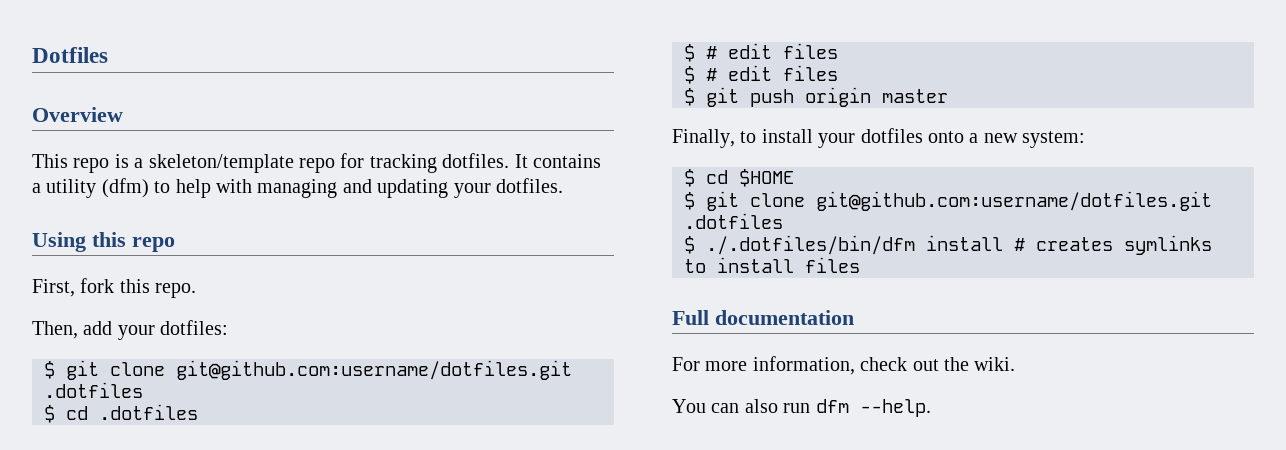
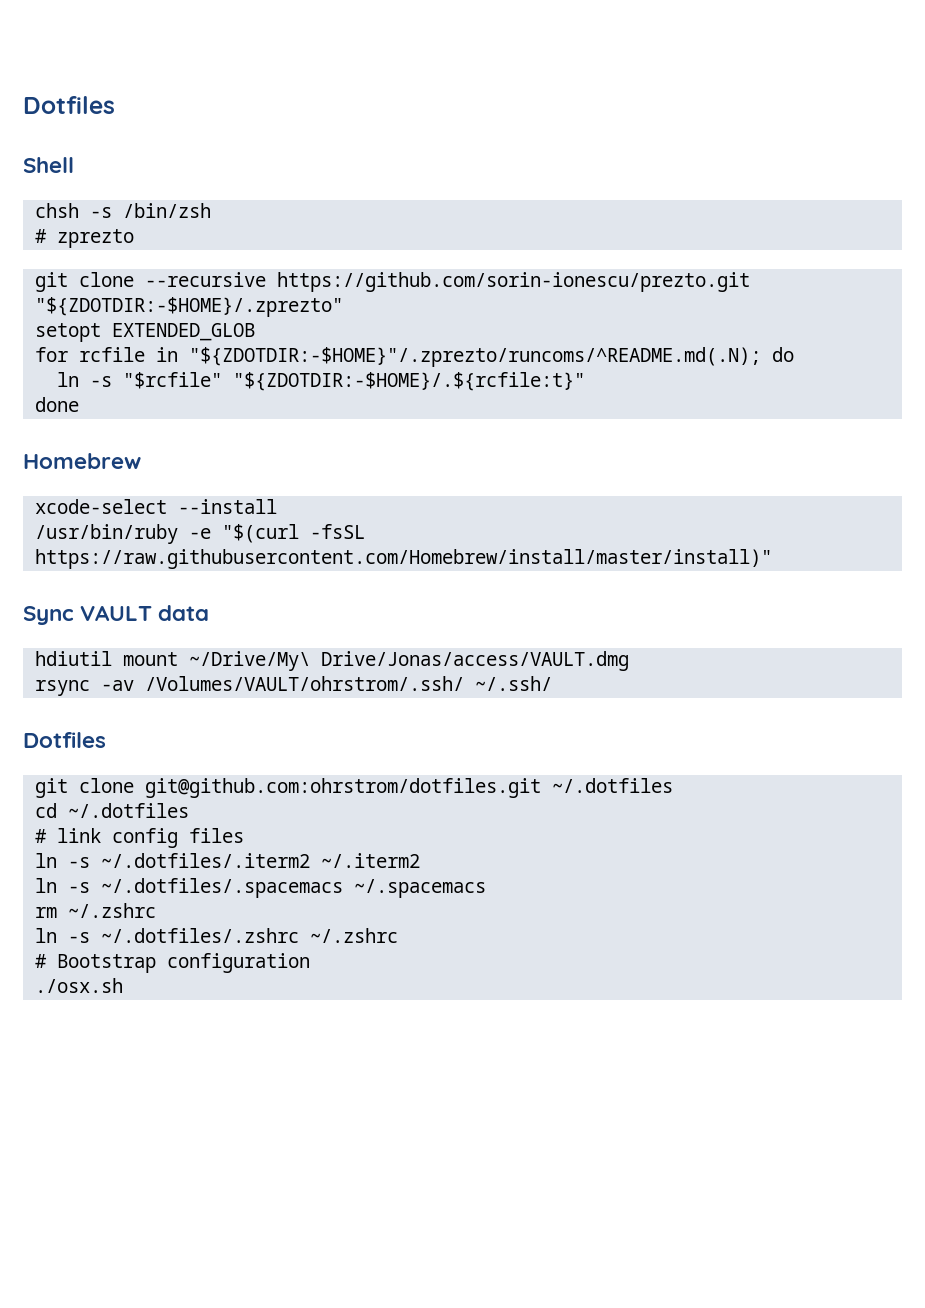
[32,47,108,63] [32,107,123,122] [32,153,601,173] [32,178,563,198] [32,232,175,252] [32,278,197,298] [32,320,229,340] [44,360,572,380] [44,382,143,398] [44,404,198,423] [684,43,838,62] [684,65,838,84] [684,87,948,107] [672,128,1086,148] [684,169,794,187] [684,191,1212,211] [684,213,783,229] [684,235,1212,255] [684,257,860,273] [672,310,854,325] [672,356,1016,375] [672,399,931,417] Dotfiles // Overview // This repo is a skeleton/template repo for tracking dotfiles. It contains a utility (dfm) to help with managing and updating your dotfiles. // Using this repo // First, fork this repo. // Then, add your dotfiles: // $ git clone git@github.com:username/dotfiles.git .dotfiles // $ cd .dotfiles // $ # edit files // $ # edit files // $ git push origin master // Finally, to install your dotfiles onto a new system: // $ cd $HOME // $ git clone git@github.com:username/dotfiles.git .dotfiles // $ ./.dotfiles/bin/dfm install # creates symlinks to install files // Full documentation // For more information, check out the wiki. // You can also run dfm --help. -> [23,96,115,114] [23,157,74,173] [34,203,211,218] [34,229,134,248] [34,272,750,292] [34,297,343,317] [34,323,255,342] [34,347,794,367] [56,372,585,391] [34,397,79,412] [23,453,141,469] [34,499,277,514] [34,524,365,544] [34,549,772,569] [23,605,210,625] [34,651,629,671] [34,676,552,696] [23,732,106,748] [34,778,673,798] [34,803,189,818] [34,828,244,848] [34,853,420,868] [34,878,486,898] [34,903,156,918] [34,928,398,943] [34,953,310,973] [34,978,123,993] Dotfiles // Shell // chsh -s /bin/zsh // # zprezto // git clone --recursive https://github.com/sorin-ionescu/prezto.git "${ZDOTDIR:-$HOME}/.zprezto" // setopt EXTENDED_GLOB // for rcfile in "${ZDOTDIR:-$HOME}"/.zprezto/runcoms/^README.md(.N); do // ln -s "$rcfile" "${ZDOTDIR:-$HOME}/.${rcfile:t}" // done // Homebrew // xcode-select --install // /usr/bin/ruby -e "$(curl -fsSL https://raw.githubusercontent.com/Homebrew/install/master/install)" // Sync VAULT data // hdiutil mount ~/Drive/My\ Drive/Jonas/access/VAULT.dmg // rsync -av /Volumes/VAULT/ohrstrom/.ssh/ ~/.ssh/ // Dotfiles // git clone git@github.com:ohrstrom/dotfiles.git ~/.dotfiles // cd ~/.dotfiles // # link config files // ln -s ~/.dotfiles/.iterm2 ~/.iterm2 // ln -s ~/.dotfiles/.spacemacs ~/.spacemacs // rm ~/.zshrc // ln -s ~/.dotfiles/.zshrc ~/.zshrc // # Bootstrap configuration // ./osx.sh

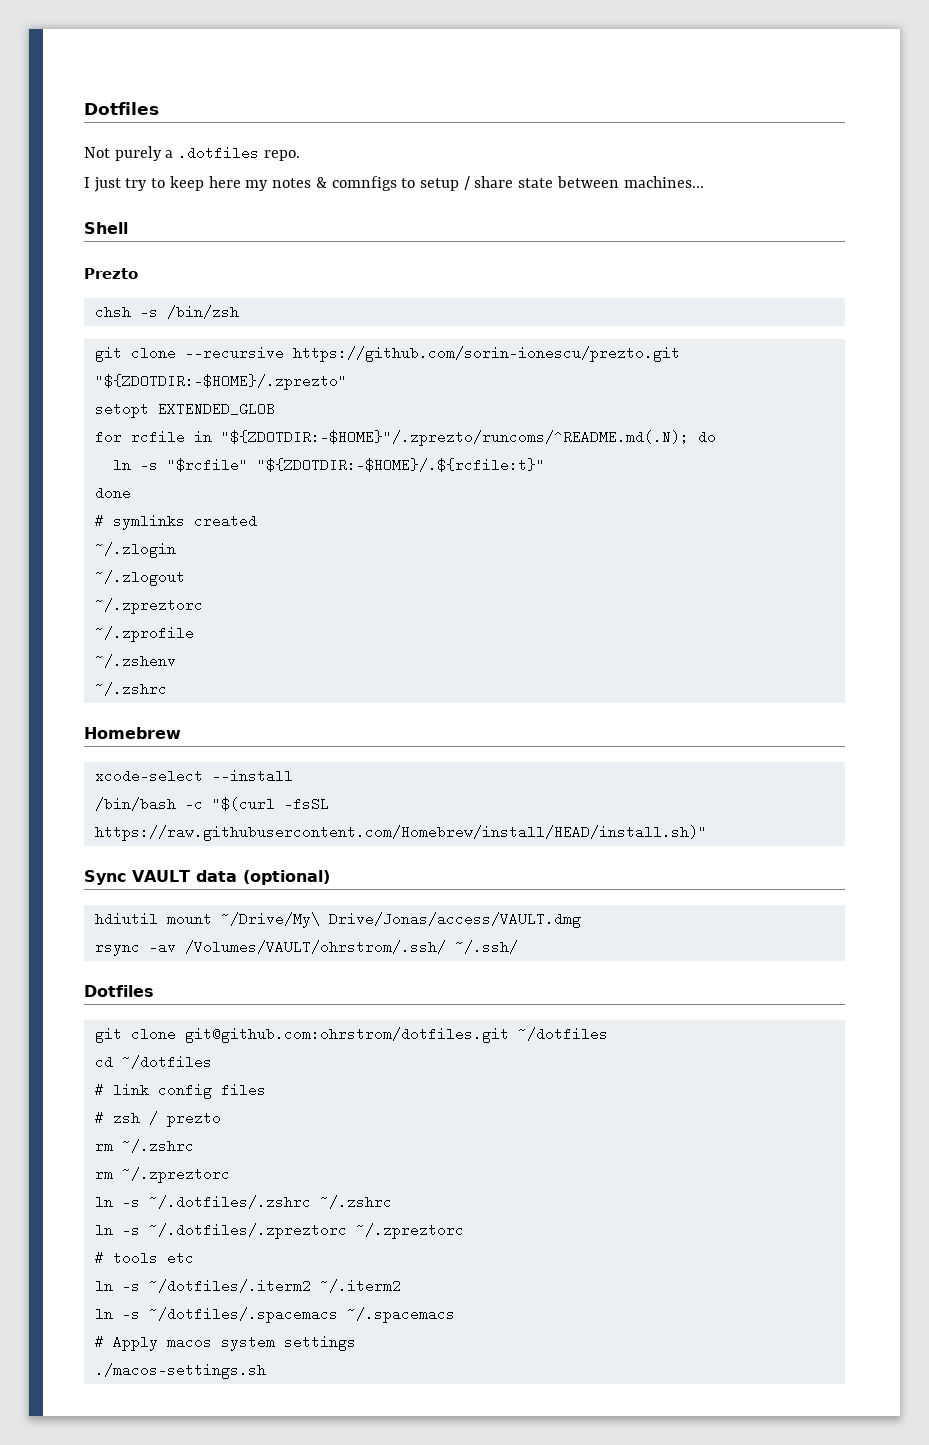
[23,96,115,114] Dotfiles -> [84,102,159,115] [84,146,300,161] [84,176,704,192] Dotfiles // Not purely a .dotfiles repo. // I just try to keep here my notes & comnfigs to setup / share state between machines...
(74, 165) none -> [84,268,138,279] // Prezto
[34,229,134,248] // # zprezto -> (239, 312) none
(79, 404) none -> [94,514,257,530] [94,542,176,558] [94,570,185,586] [94,598,203,614] [94,626,194,642] [94,654,176,668] [94,682,167,696] // # symlinks created // ~/.zlogin // ~/.zlogout // ~/.zpreztorc // ~/.zprofile // ~/.zshenv // ~/.zshrc
[34,524,211,544] /usr/bin/ruby -e -> [94,797,203,811] /bin/bash -c
[34,549,772,569] https://raw.githubusercontent.com/Homebrew/install/master/install)" -> [94,825,707,841] https://raw.githubusercontent.com/Homebrew/install/HEAD/install.sh)"
(210, 613) none -> [242,870,330,885] (optional)
[551,778,673,793] ~/.dotfiles -> [517,1027,608,1041] ~/dotfiles
[67,803,189,818] ~/.dotfiles -> [121,1055,212,1069] ~/dotfiles
[34,853,420,868] [34,878,486,898] ln -s ~/.dotfiles/.iterm2 ~/.iterm2 // ln -s ~/.dotfiles/.spacemacs ~/.spacemacs -> [94,1111,221,1127] # zsh / prezto
(156, 910) none -> [94,1167,230,1183] // rm ~/.zpreztorc
[34,953,310,973] [34,978,123,993] # Bootstrap configuration // ./osx.sh -> [94,1223,464,1239] [94,1251,194,1265] [94,1279,401,1293] [94,1307,455,1323] [94,1335,356,1351] [94,1363,266,1379] ln -s ~/.dotfiles/.zpreztorc ~/.zpreztorc // # tools etc // ln -s ~/dotfiles/.iterm2 ~/.iterm2 // ln -s ~/dotfiles/.spacemacs ~/.spacemacs // # Apply macos system settings // ./macos-settings.sh

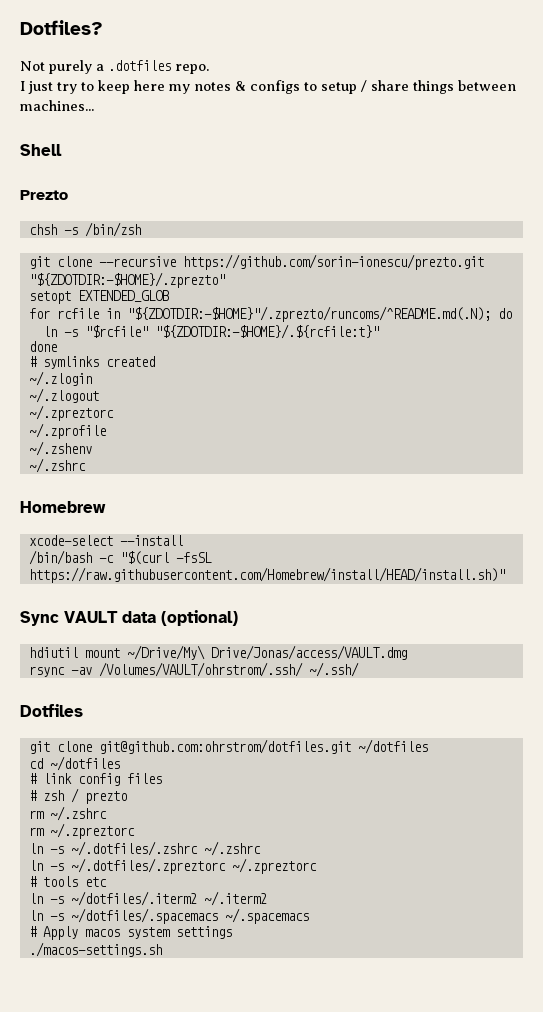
[84,102,159,115] Dotfiles -> [20,20,103,35] Dotfiles?
[331,176,397,191] comnfigs -> [250,80,300,94] configs
[518,178,554,188] state -> [413,80,454,94] things

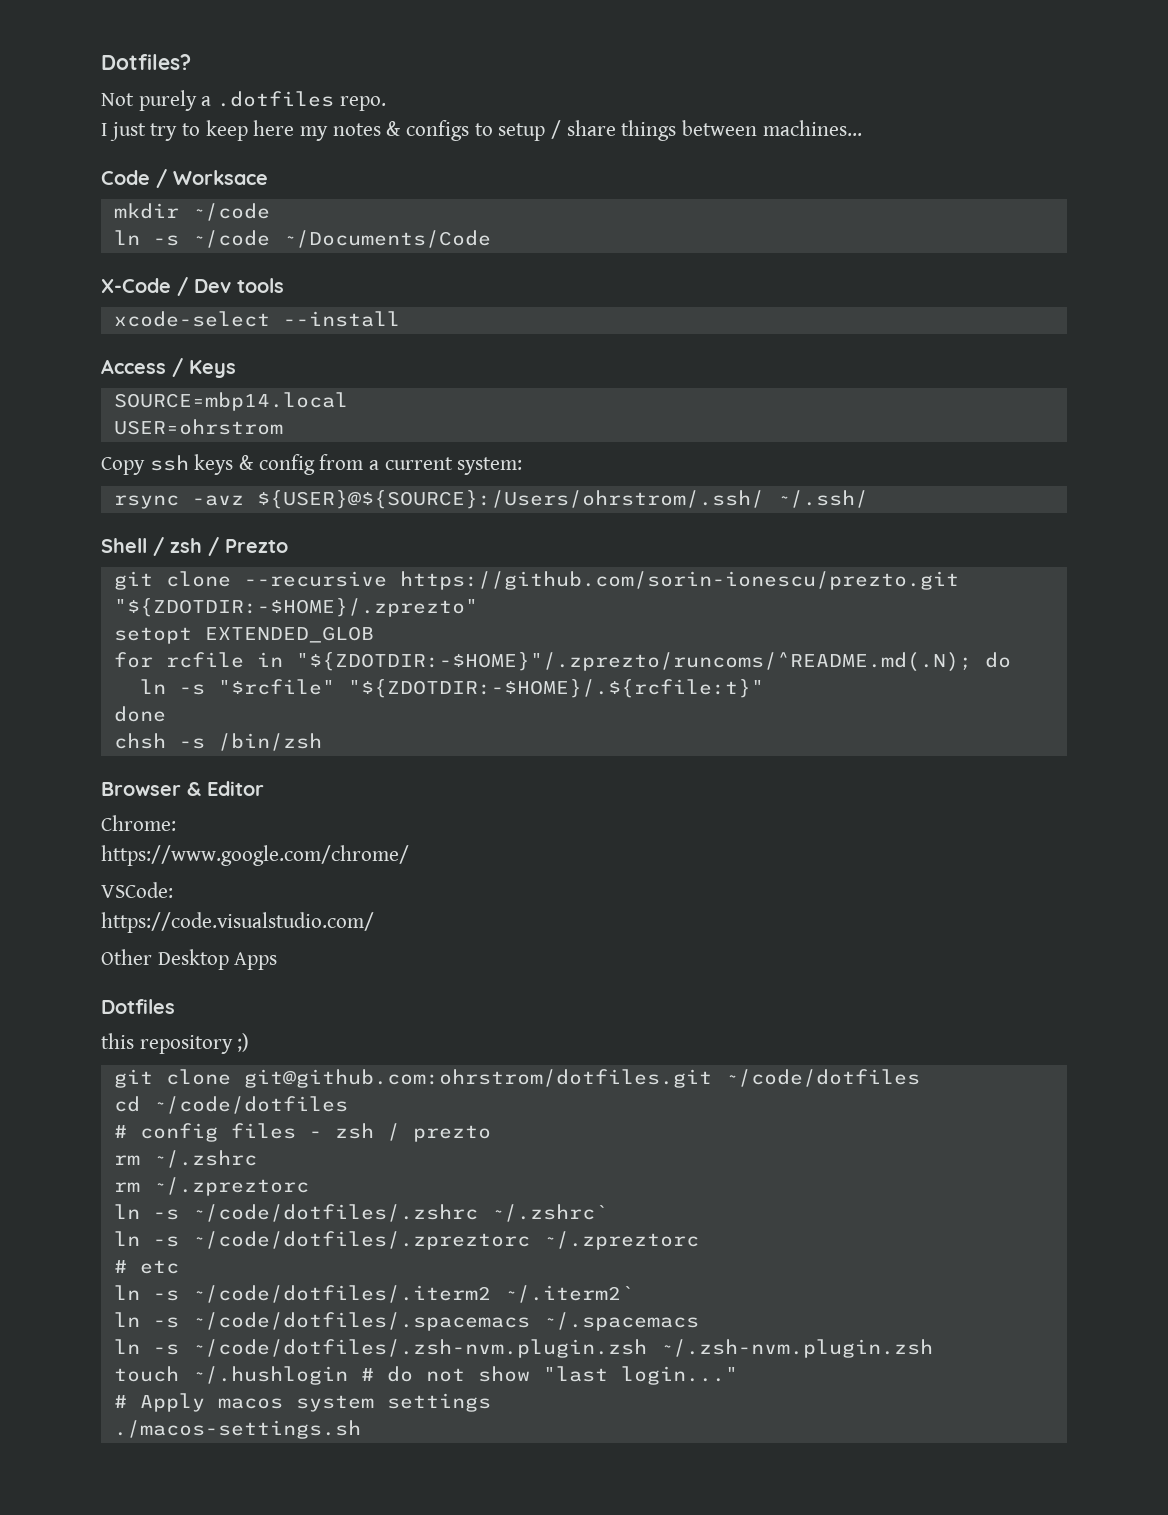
[20,144,62,156] [20,190,68,200] [28,222,141,237] Shell // Prezto // chsh -s /bin/zsh -> [101,169,268,188] [113,203,270,221] [113,230,491,248] [101,277,284,296] [113,311,400,327] [101,358,236,378] [113,392,348,411] [113,419,283,435] [101,454,523,475] [113,490,868,509] [101,537,288,556] Code / Worksace // mkdir ~/code // ln -s ~/code ~/Documents/Code // X-Code / Dev tools // xcode-select --install // Access / Keys // SOURCE=mbp14.local // USER=ohrstrom // Copy ssh keys & config from a current system: // rsync -avz ${USER}@${SOURCE}:/Users/ohrstrom/.ssh/ ~/.ssh/ // Shell / zsh / Prezto
[28,356,155,369] [28,371,92,386] [28,388,99,403] [28,405,114,421] [28,423,106,439] [28,441,92,456] [28,458,86,473] [20,501,106,513] [28,535,183,546] [28,550,212,565] [28,567,505,583] [20,610,238,626] [28,645,407,660] [28,662,359,677] [20,704,83,717] # symlinks created // ~/.zlogin // ~/.zlogout // ~/.zpreztorc // ~/.zprofile // ~/.zshenv // ~/.zshrc // Homebrew // xcode-select --install // /bin/bash -c "$(curl -fsSL https://raw.githubusercontent.com/Homebrew/install/HEAD/install.sh)" // Sync VAULT data (optional) // hdiutil mount ~/Drive/My\ Drive/Jonas/access/VAULT.dmg // rsync -av /Volumes/VAULT/ohrstrom/.ssh/ ~/.ssh/ // Dotfiles -> [113,733,322,751] [101,781,264,796] [101,815,176,831] [101,845,409,866] [101,882,173,898] [101,912,374,933] [101,949,278,970] [101,999,175,1014] [101,1033,250,1054] chsh -s /bin/zsh // Browser & Editor // Chrome: // https://www.google.com/chrome/ // VSCode: // https://code.visualstudio.com/ // Other Desktop Apps // Dotfiles // this repository ;)
[357,739,428,754] ~/dotfiles -> [724,1069,920,1087] ~/code/dotfiles
[49,756,120,771] [28,773,72,784] ~/dotfiles // # link -> [152,1096,348,1114] [113,1125,127,1138] ~/code/dotfiles // #
[28,790,37,801] // # -> [308,1131,322,1138] -
[70,841,261,856] [28,858,226,874] ~/.dotfiles/.zshrc ~/.zshrc // ln -s ~/.dotfiles/.zpreztorc -> [191,1204,608,1222] [113,1231,530,1250] ~/code/dotfiles/.zshrc ~/.zshrc` // ln -s ~/code/dotfiles/.zpreztorc
[42,876,78,887] tools -> (127, 1266) none
[70,891,267,906] [28,908,218,924] ~/dotfiles/.iterm2 ~/.iterm2 // ln -s ~/dotfiles/.spacemacs -> [191,1285,634,1303] [113,1312,530,1331] ~/code/dotfiles/.iterm2 ~/.iterm2` // ln -s ~/code/dotfiles/.spacemacs
(309, 916) none -> [113,1339,933,1358] [113,1366,738,1385] // ln -s ~/code/dotfiles/.zsh-nvm.plugin.zsh ~/.zsh-nvm.plugin.zsh // touch ~/.hushlogin # do not show "last login..."

